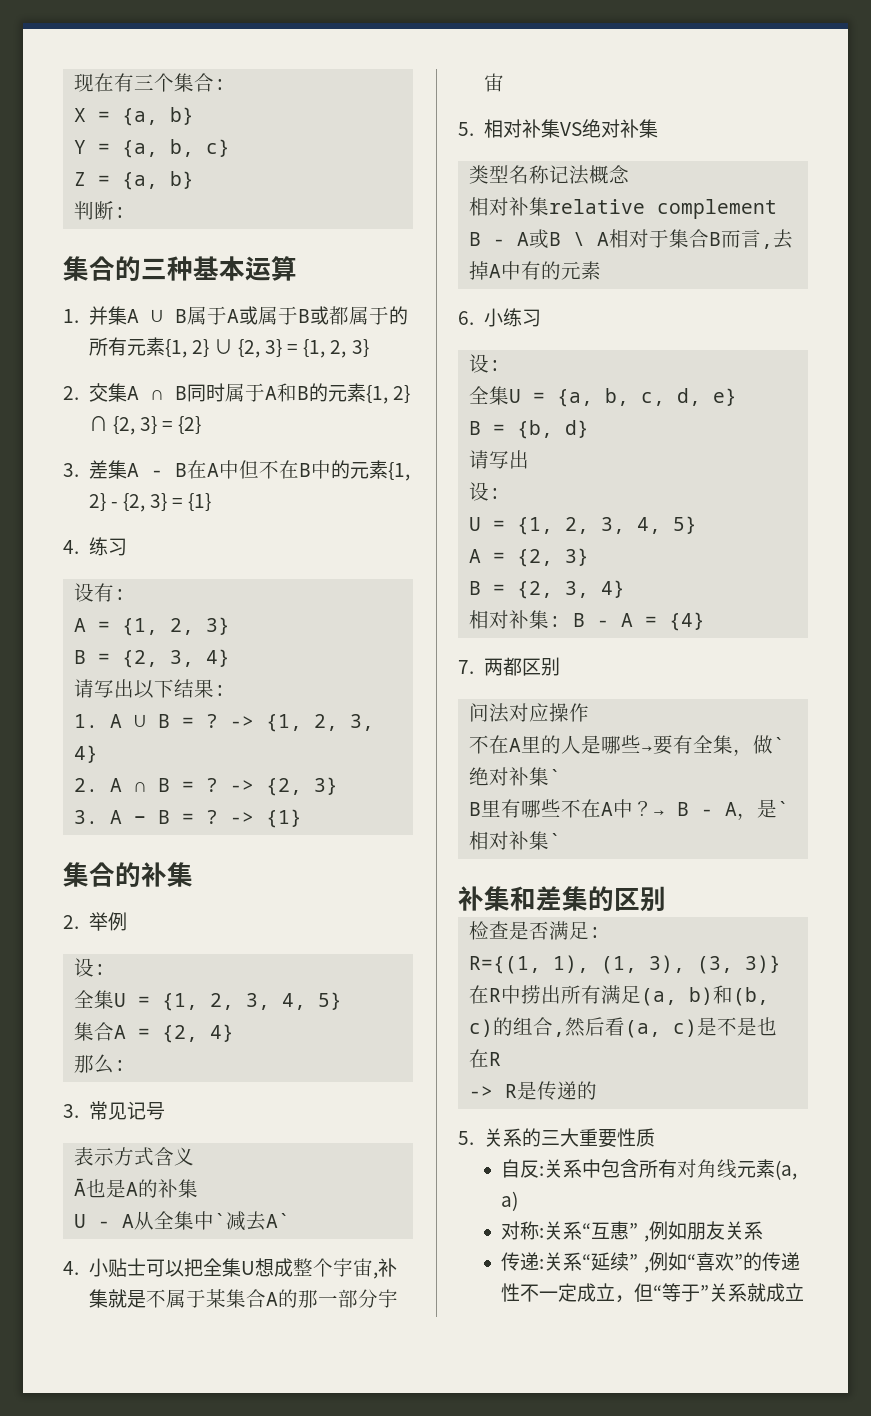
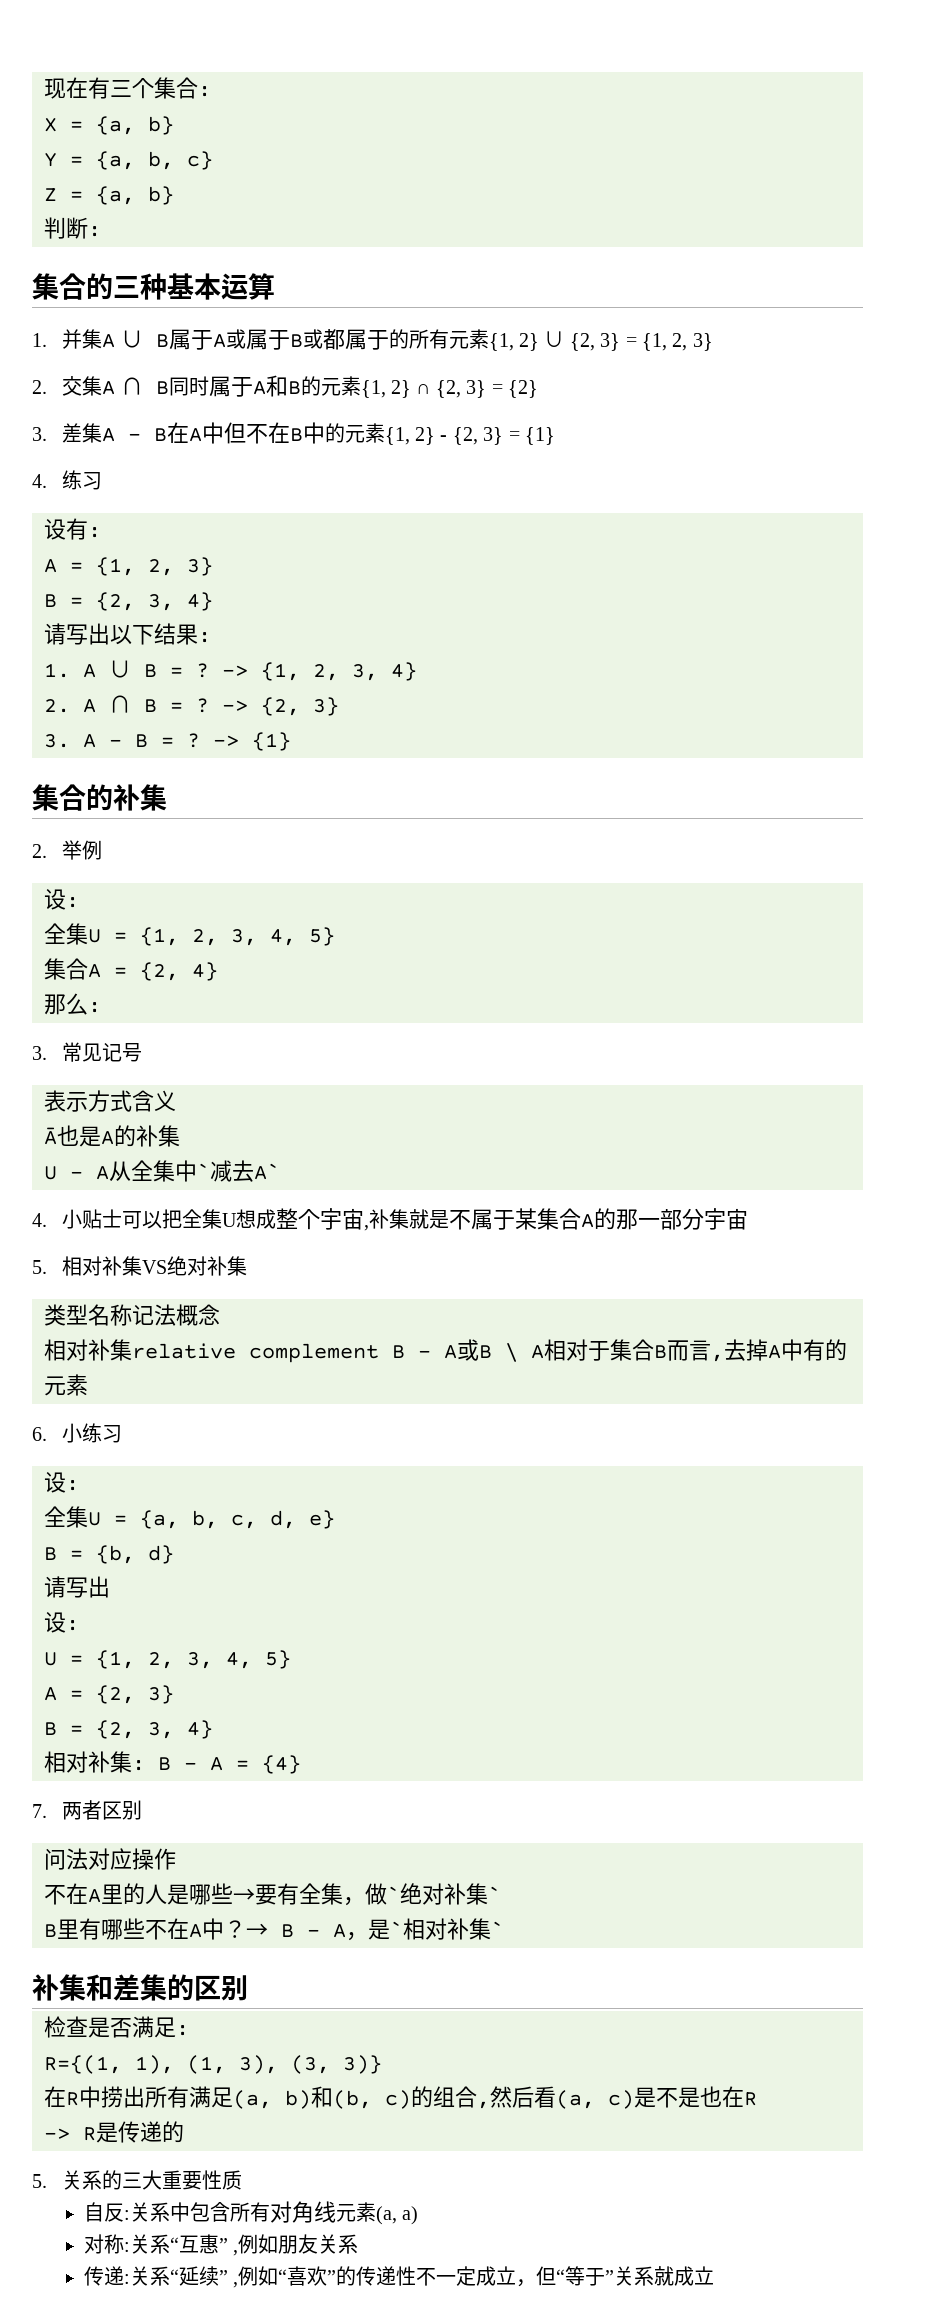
[502,657,522,676] 都 -> [81,1800,102,1820] 者

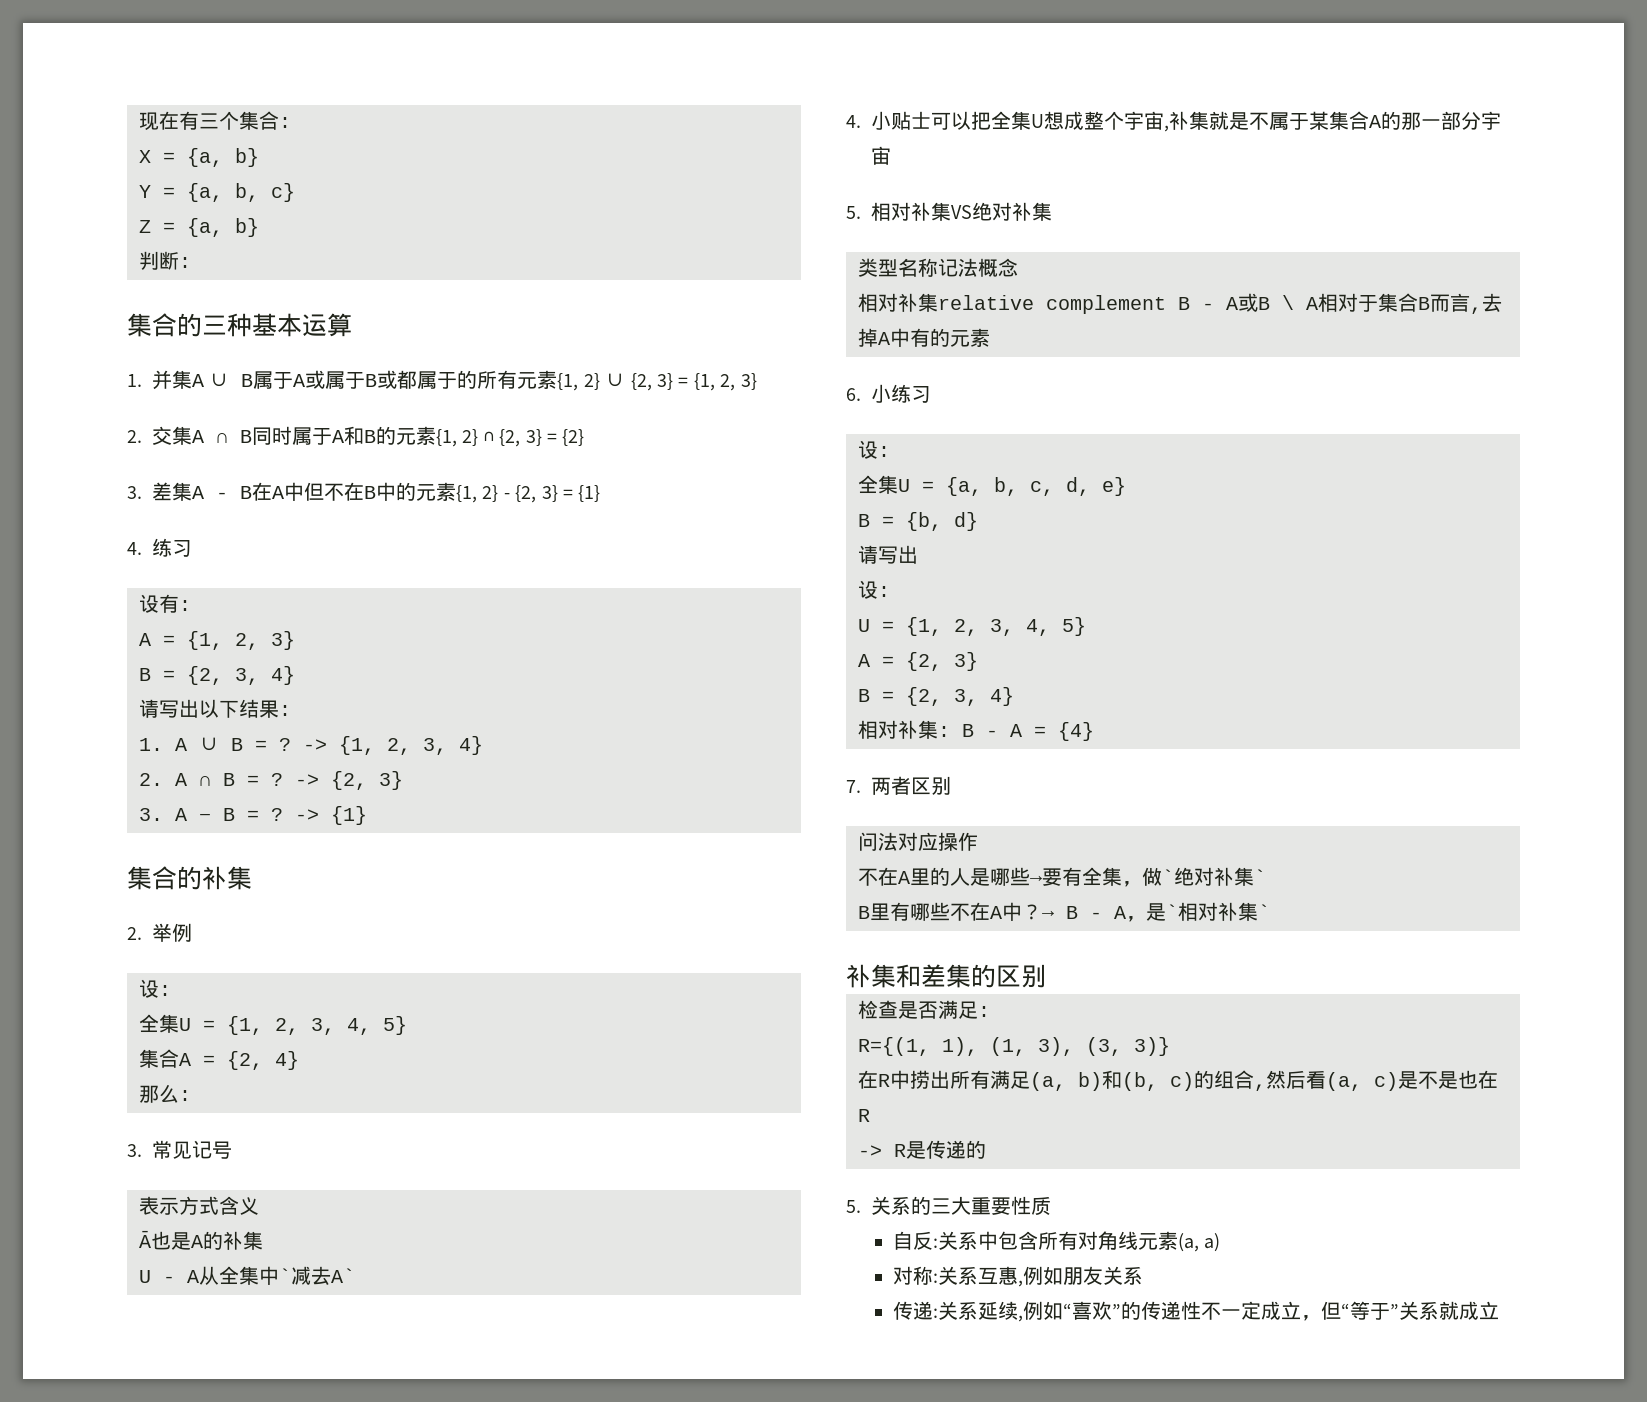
[169,2234,228,2254] “互惠” -> [977,1266,1018,1285] 互惠
[169,2266,228,2286] “延续” -> [977,1301,1018,1320] 延续

